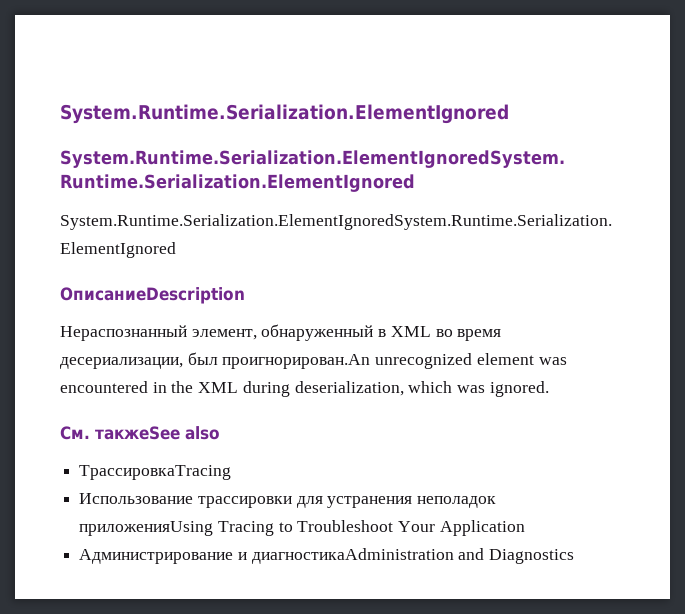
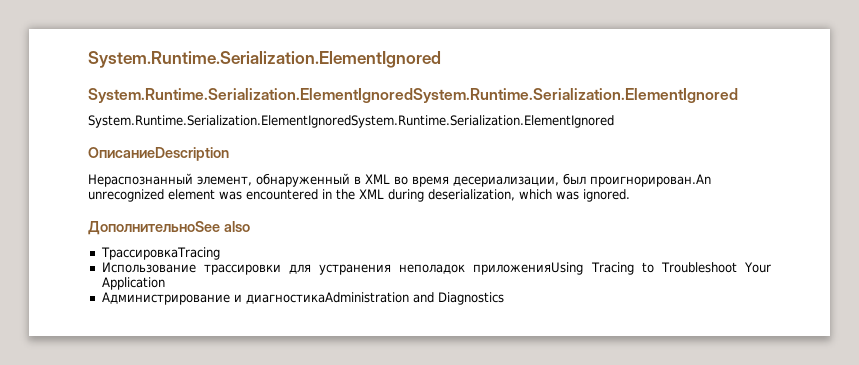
[60,426,180,440] См. такжеSee -> [88,221,220,235] ДополнительноSee

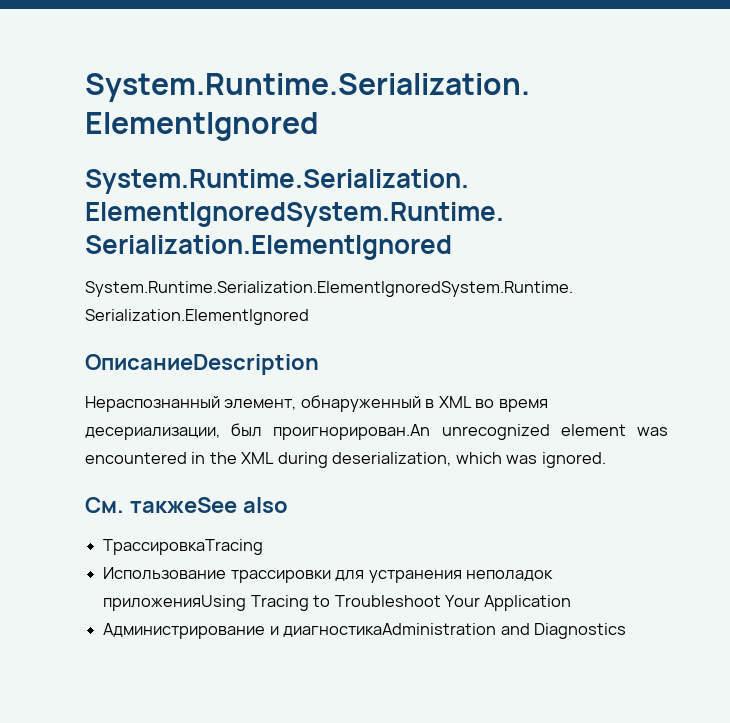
[88,221,220,235] ДополнительноSee -> [85,497,237,513] См. такжеSee

